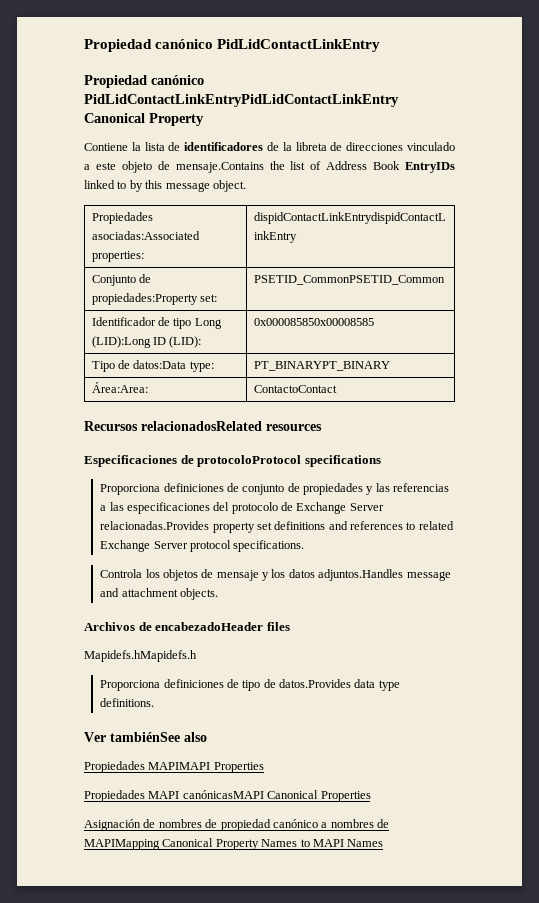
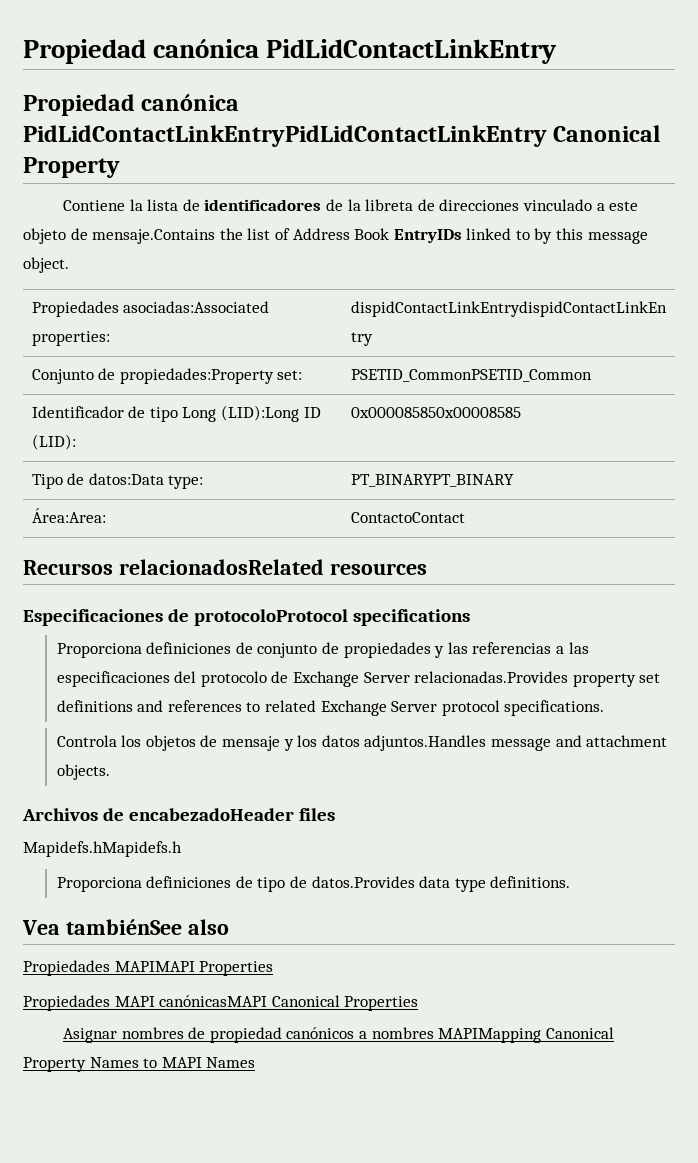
[84,39,214,52] Propiedad canónico -> [23,39,260,64] Propiedad canónica
[151,75,204,85] canónico -> [141,94,240,111] canónica
[84,732,106,742] Ver -> [22,920,60,935] Vea
[84,819,156,831] Asignación de -> [63,1028,118,1043] Asignar
[272,819,318,828] canónico -> [286,1027,355,1039] canónicos
[377,819,389,828] de -> (434, 1033) none

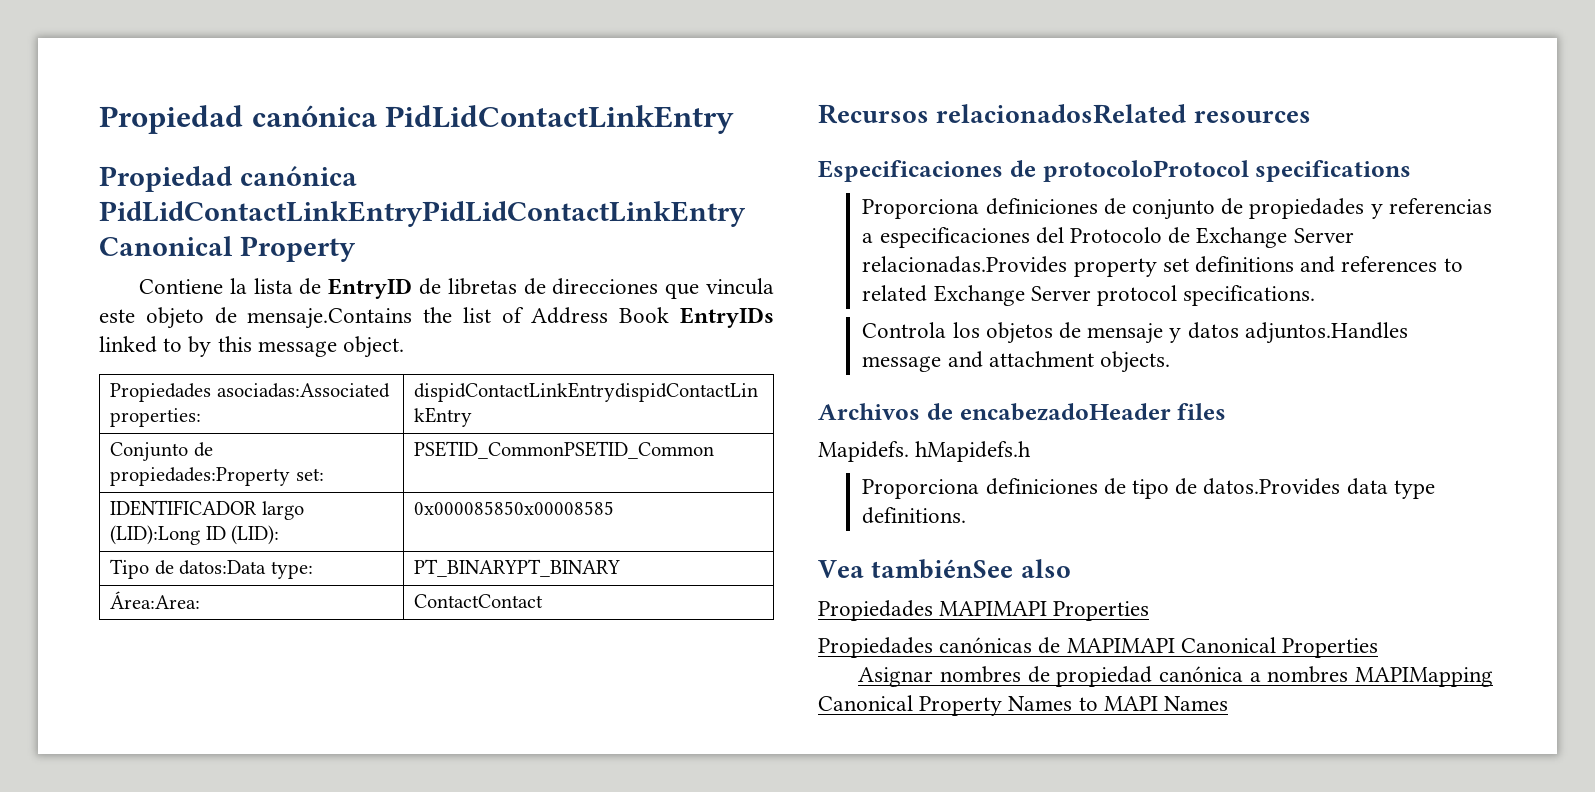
[204,199,605,211] identificadores de la libreta de direcciones vinculado a -> [328,278,774,299] EntryID de libretas de direcciones que vincula
[31,406,217,422] Identificador de tipo Long -> [110,500,304,520] IDENTIFICADOR largo
[350,512,465,523] ContactoContact -> [414,594,544,608] ContactContact
[447,642,468,654] las -> (1383, 211) none
[568,642,589,654] las -> (874, 238) none
[200,671,267,687] protocolo -> [1070,227,1163,243] Protocolo
[297,735,318,747] los -> (1182, 335) none
[23,841,182,857] Mapidefs.hMapidefs.h -> [818,441,1032,462] Mapidefs. hMapidefs.h
[114,995,268,1007] MAPI canónicasMAPI -> [939,637,1175,654] canónicas de MAPIMAPI
[286,1027,355,1039] canónicos -> [1158,666,1243,682] canónica

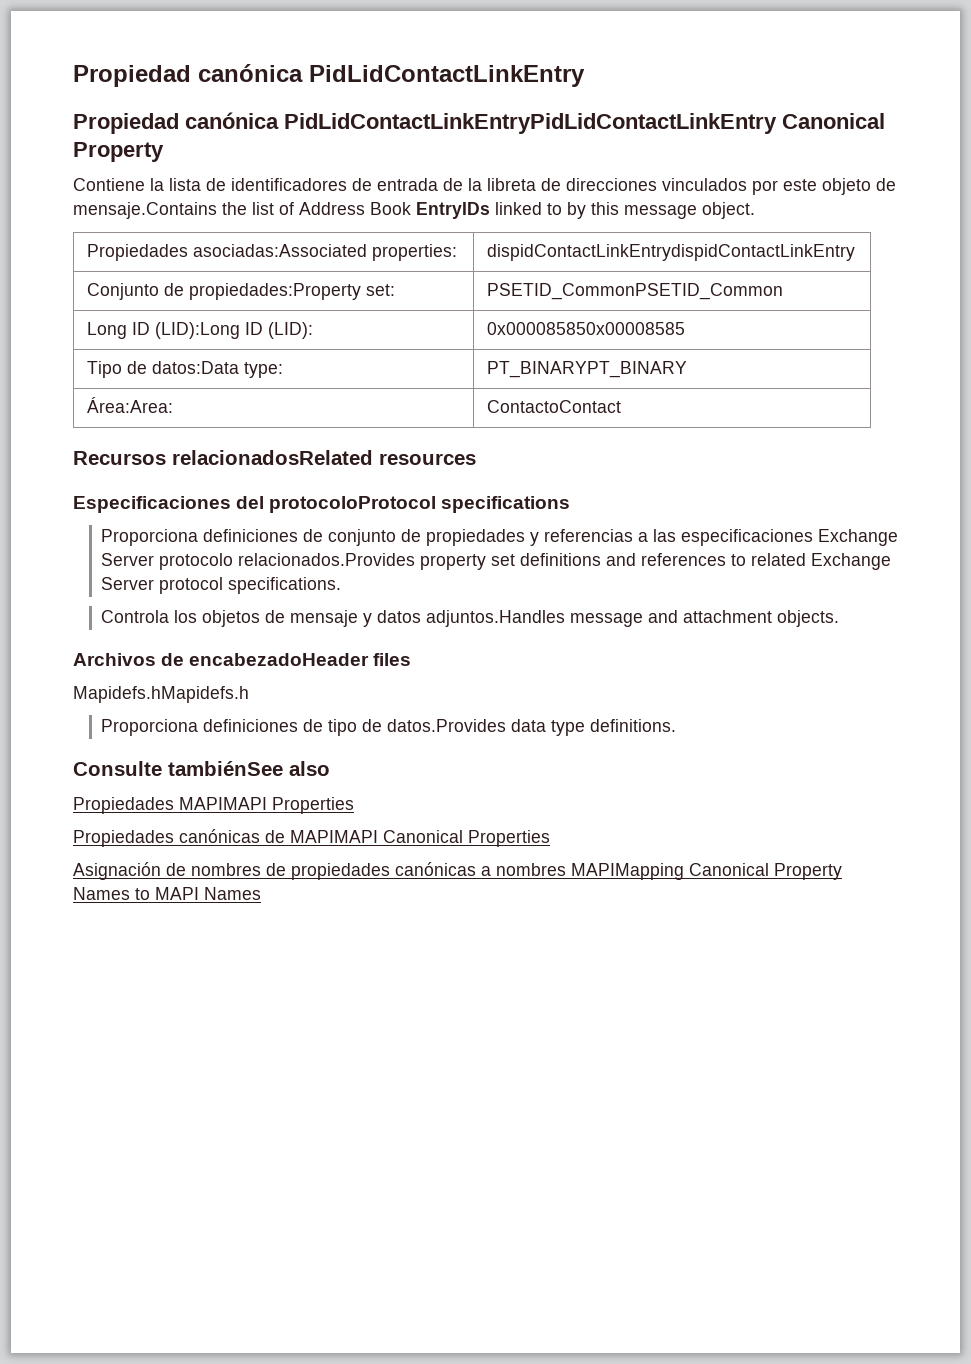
[328,278,774,299] EntryID de libretas de direcciones que vincula -> [231,178,778,195] identificadores de entrada de la libreta de direcciones vinculados por
[110,500,304,520] IDENTIFICADOR largo -> [86,322,150,339] Long ID
[414,594,544,608] ContactContact -> [486,400,621,413] ContactoContact
[1009,160,1036,177] de -> [236,496,265,509] del
[879,227,1354,248] [862,256,1068,273] especificaciones del Protocolo de Exchange Server relacionadas.Provides -> [653,529,899,546] [101,553,416,570] las especificaciones Exchange Server protocolo relacionados.Provides
[818,441,1032,462] Mapidefs. hMapidefs.h -> [73,686,249,703] Mapidefs.hMapidefs.h
[818,560,864,578] Vea -> [73,761,162,776] Consulte
[858,666,1243,687] Asignar nombres de propiedad canónica -> [73,862,476,880] Asignación de nombres de propiedades canónicas

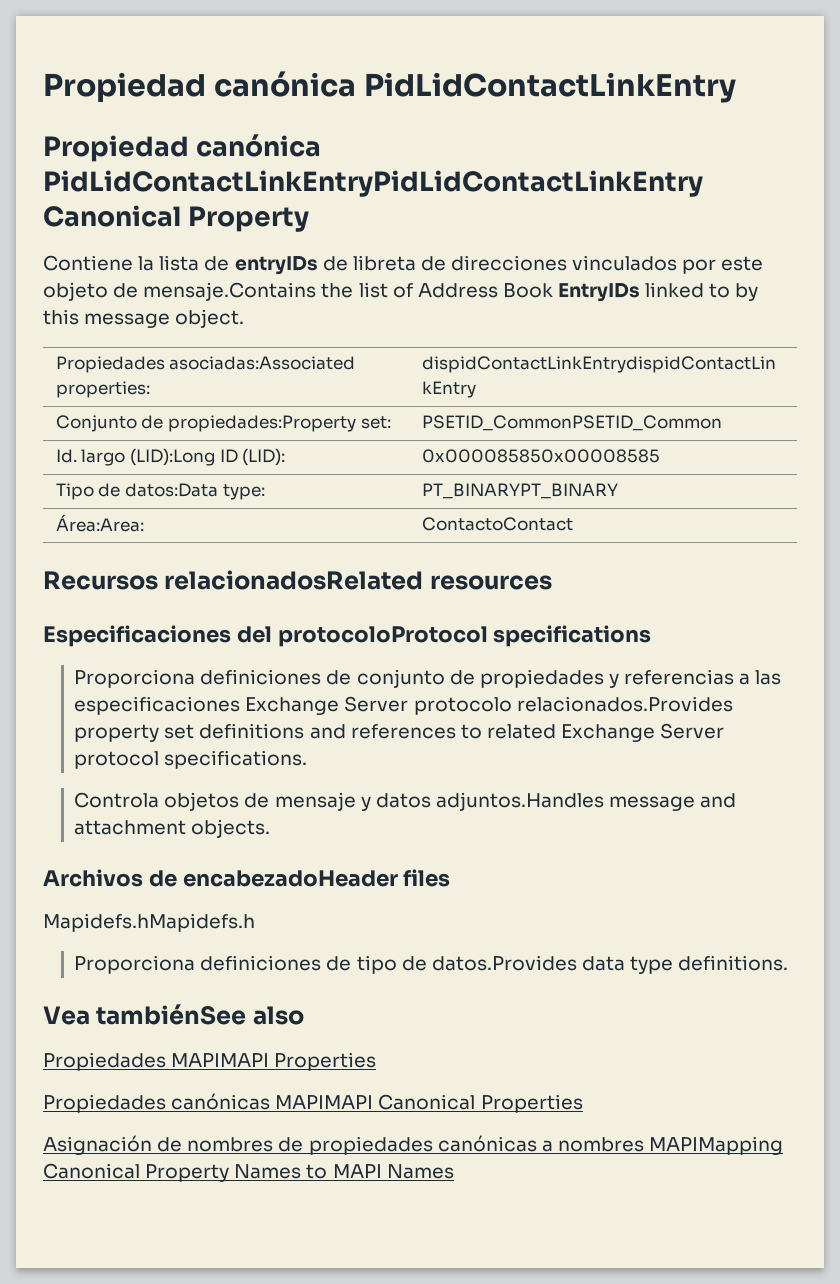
[231,178,482,191] identificadores de entrada de la -> [234,256,348,275] entryIDs de
[86,322,150,339] Long ID -> [55,449,126,466] Id. largo
[174,610,198,623] los -> (160, 800) none
[73,761,162,776] Consulte -> [43,1006,90,1025] Vea
[265,830,285,843] de -> (271, 1101) none

